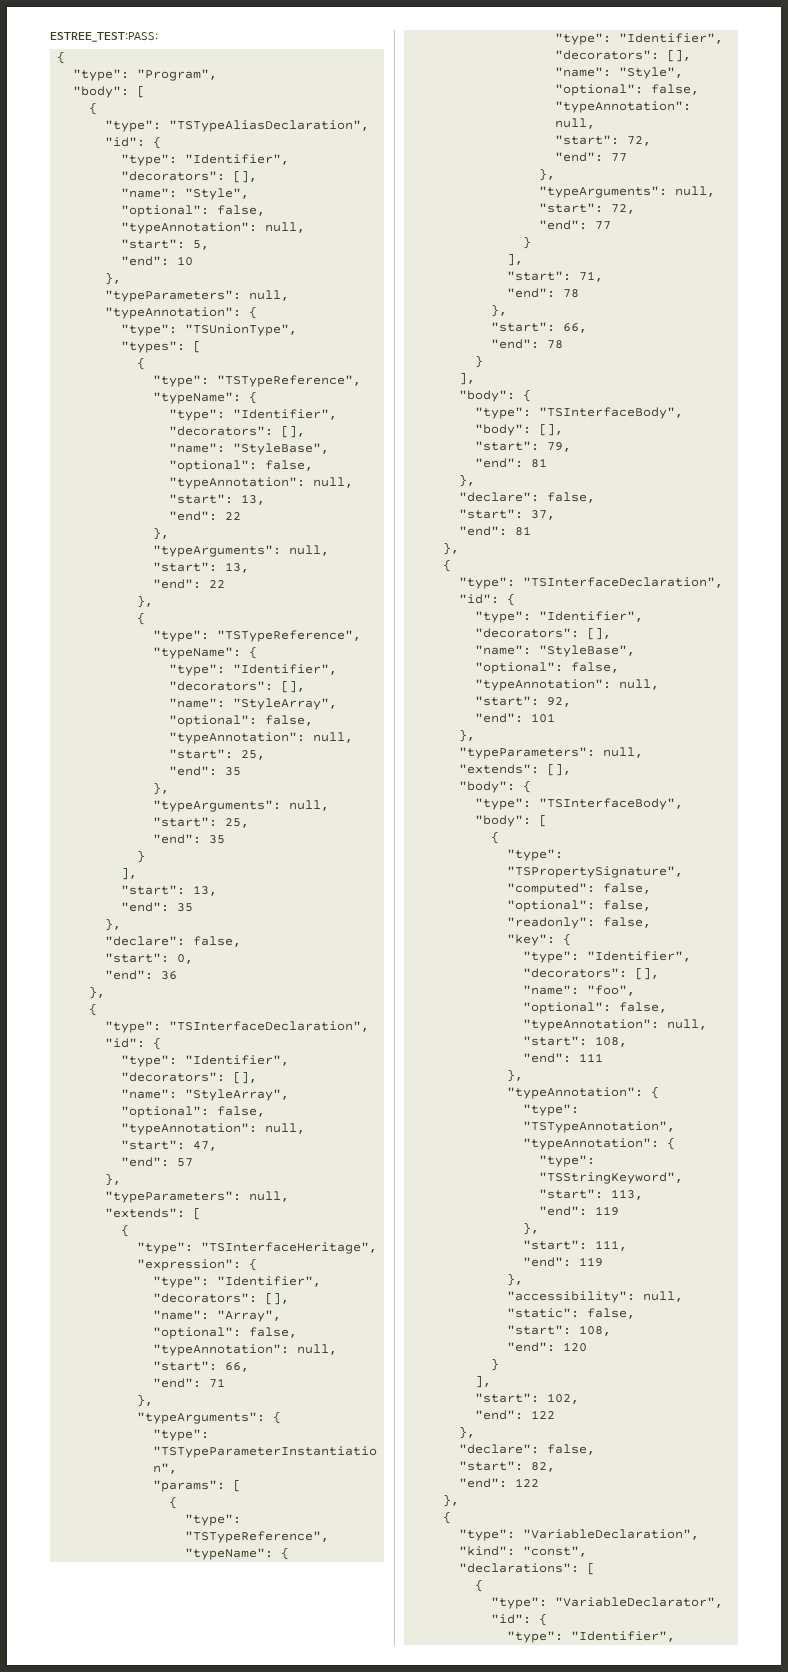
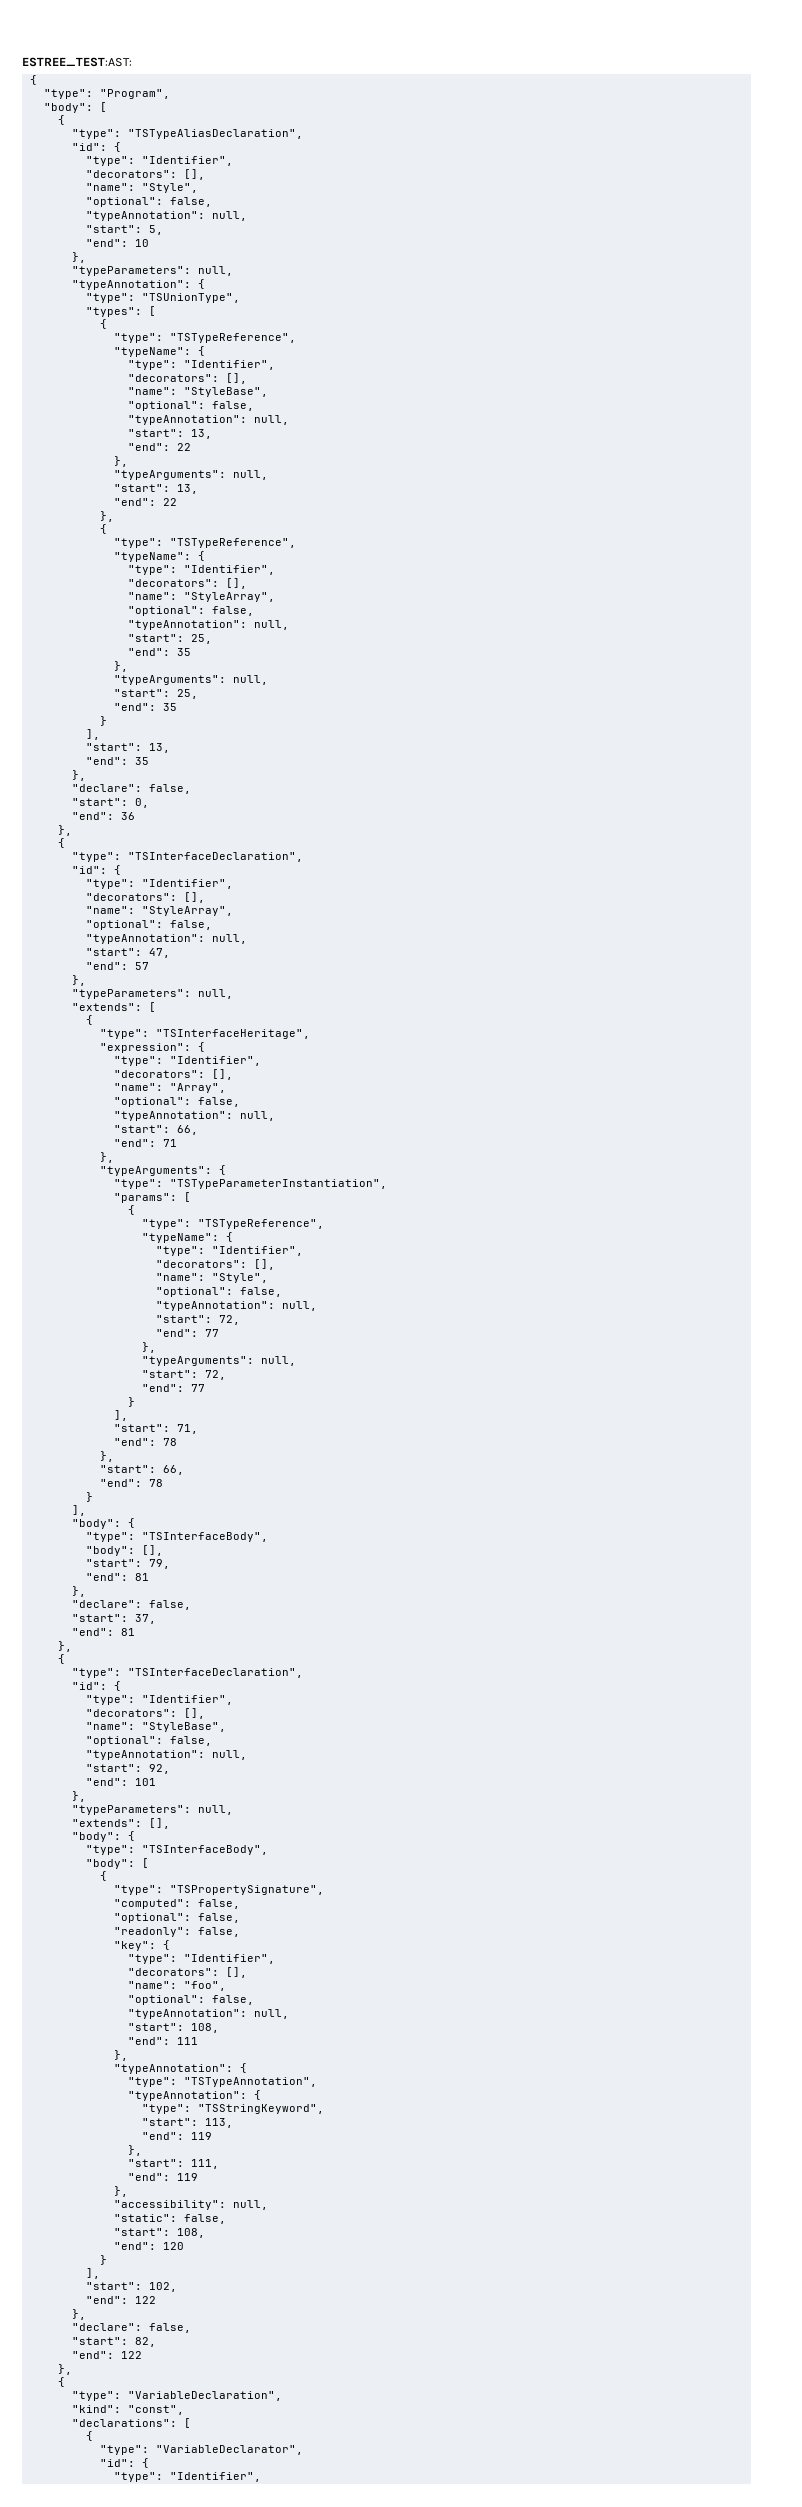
[50,32,158,42] ESTREE_TEST:PASS: -> [22,57,132,67] ESTREE_TEST:AST:

